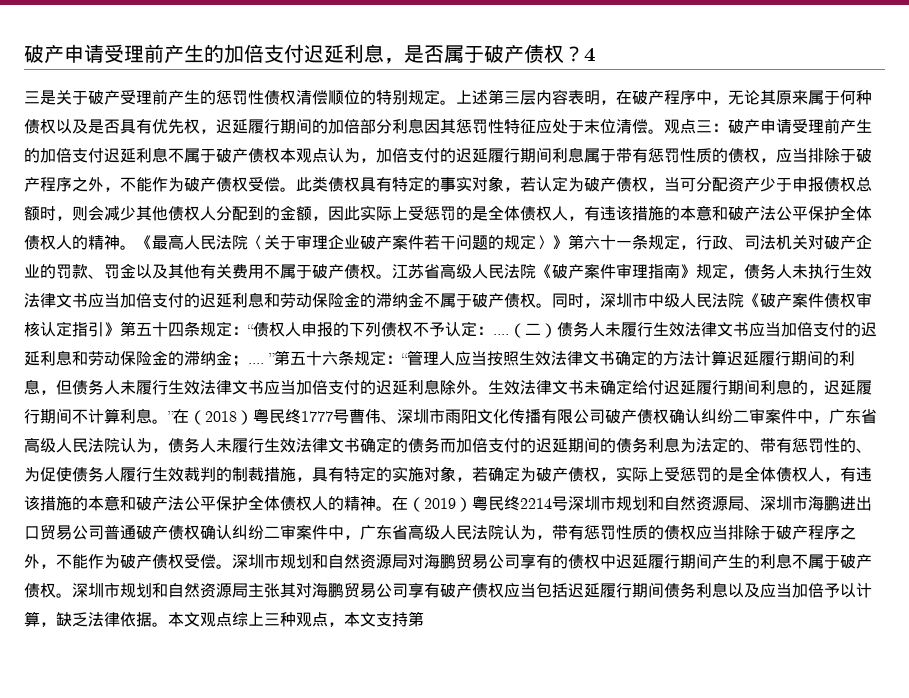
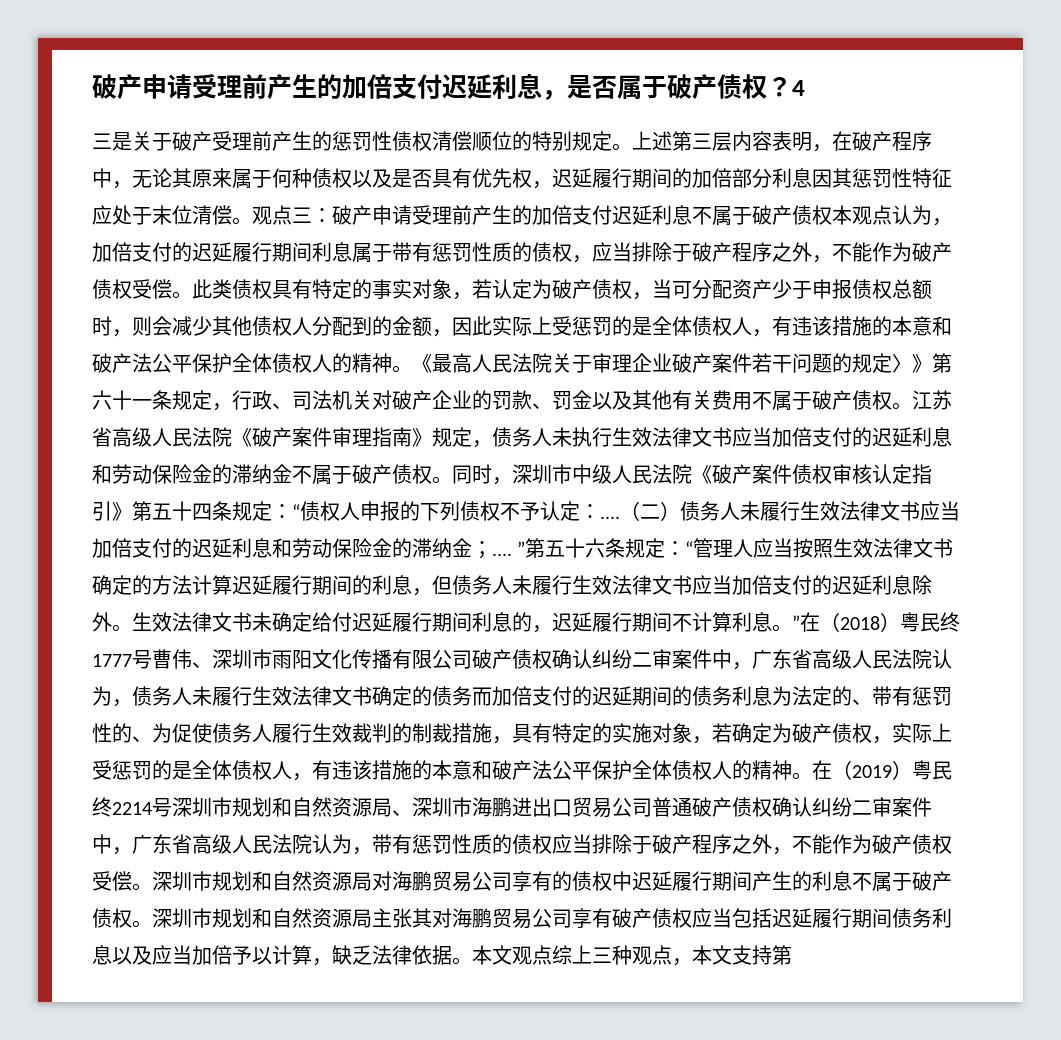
[248,235,264,250] 〈 -> (552, 363) none

